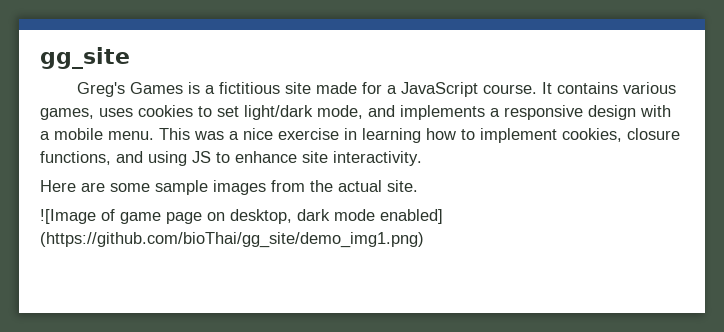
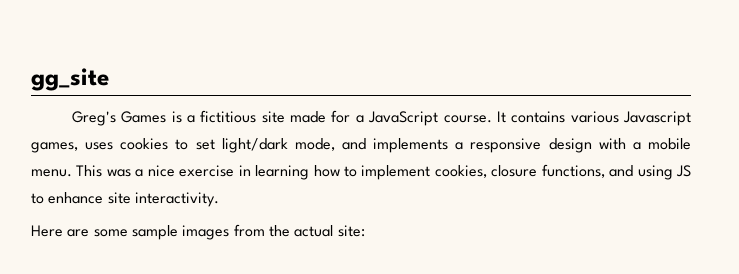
(676, 88) none -> [623,111,692,126] Javascript
[387,180,418,192] [40,209,443,224] [40,232,424,248] site. // ![Image of game page on desktop, dark mode enabled] (https://github.com/bioThai/gg_site/demo_img1.png) -> [337,225,365,237] site:

